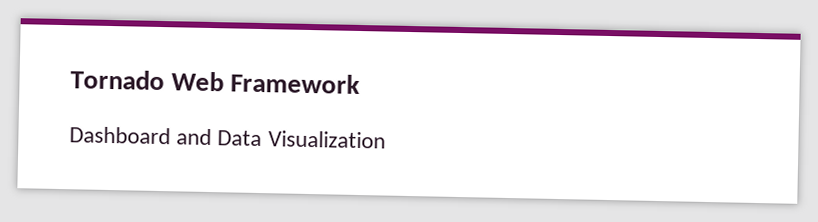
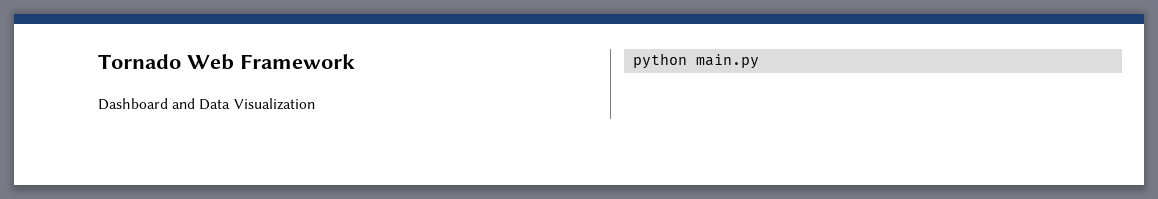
(386, 139) none -> [633,53,760,69] // python main.py

